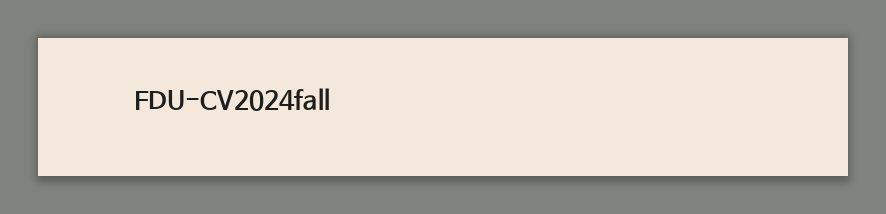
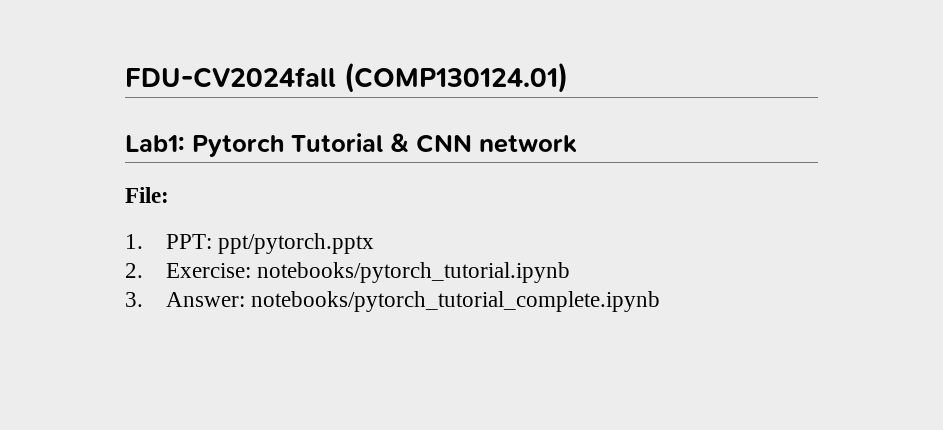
(330, 99) none -> [344,62,568,93] [125,133,577,157] [125,187,169,203] [125,233,375,254] [125,262,571,283] [125,291,661,312] (COMP130124.01) // Lab1: Pytorch Tutorial & CNN network // File: // 1. PPT: ppt/pytorch.pptx // 2. Exercise: notebooks/pytorch_tutorial.ipynb // 3. Answer: notebooks/pytorch_tutorial_complete.ipynb

